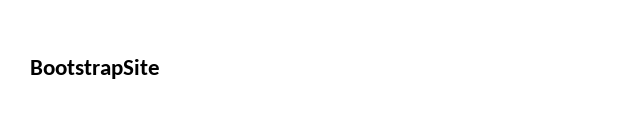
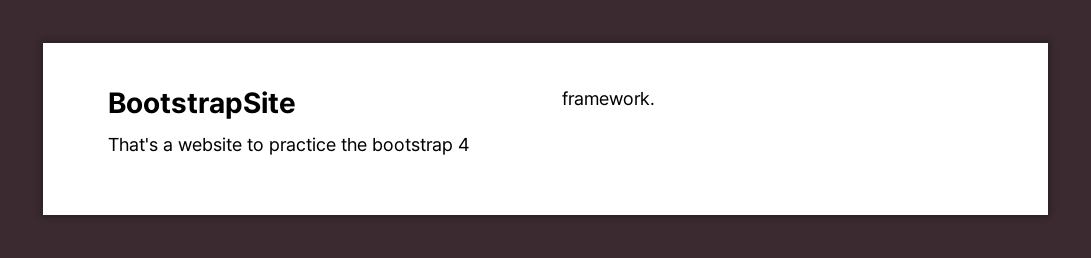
(160, 69) none -> [108,137,470,155] [562,91,655,106] // That's a website to practice the bootstrap 4 framework.

